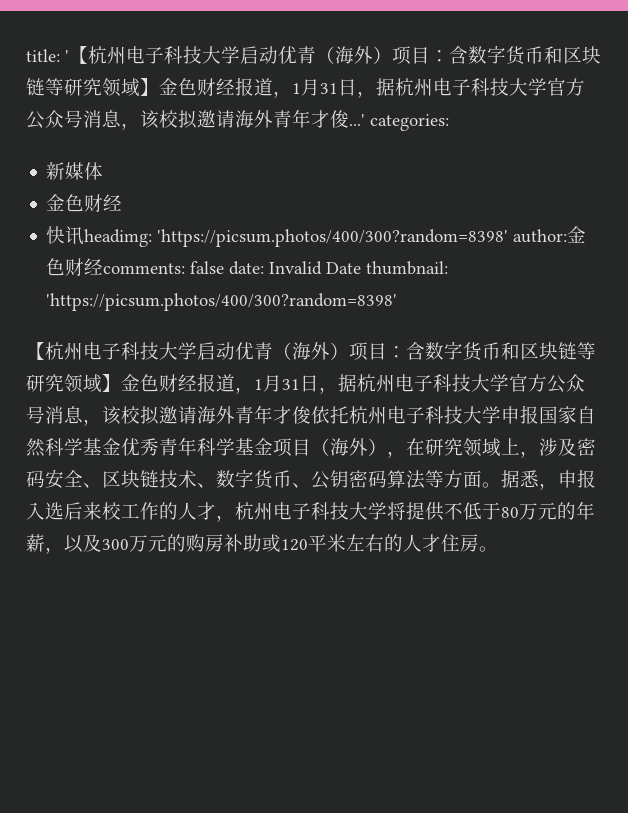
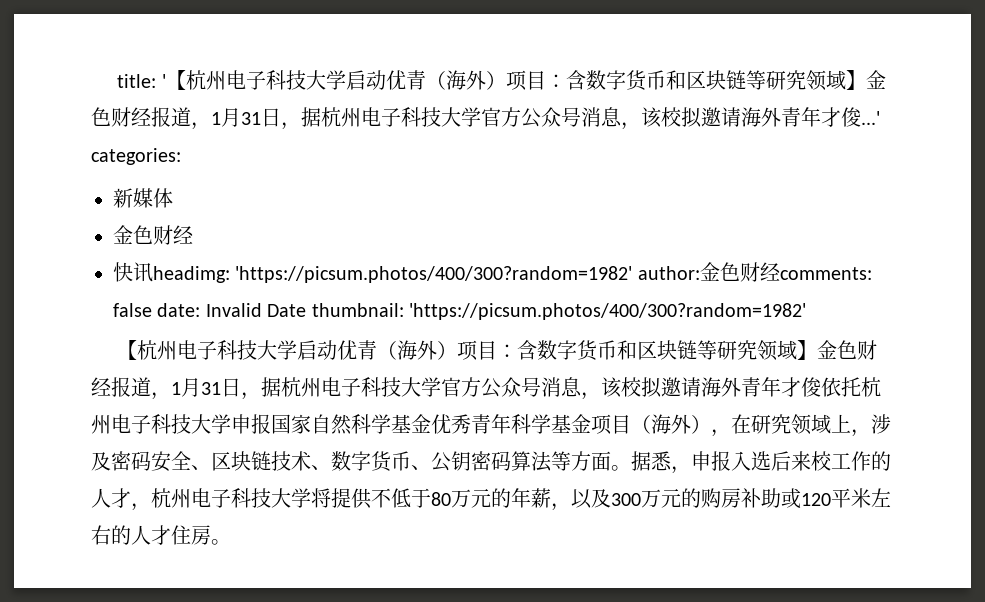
[157,229,509,247] 'https://picsum.photos/400/300?random=8398' -> [235,266,633,283] 'https://picsum.photos/400/300?random=1982'
[46,293,398,311] 'https://picsum.photos/400/300?random=8398' -> [409,303,806,320] 'https://picsum.photos/400/300?random=1982'

